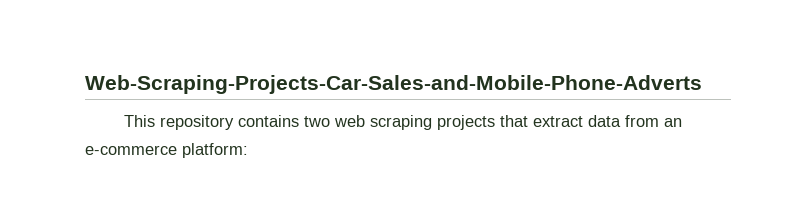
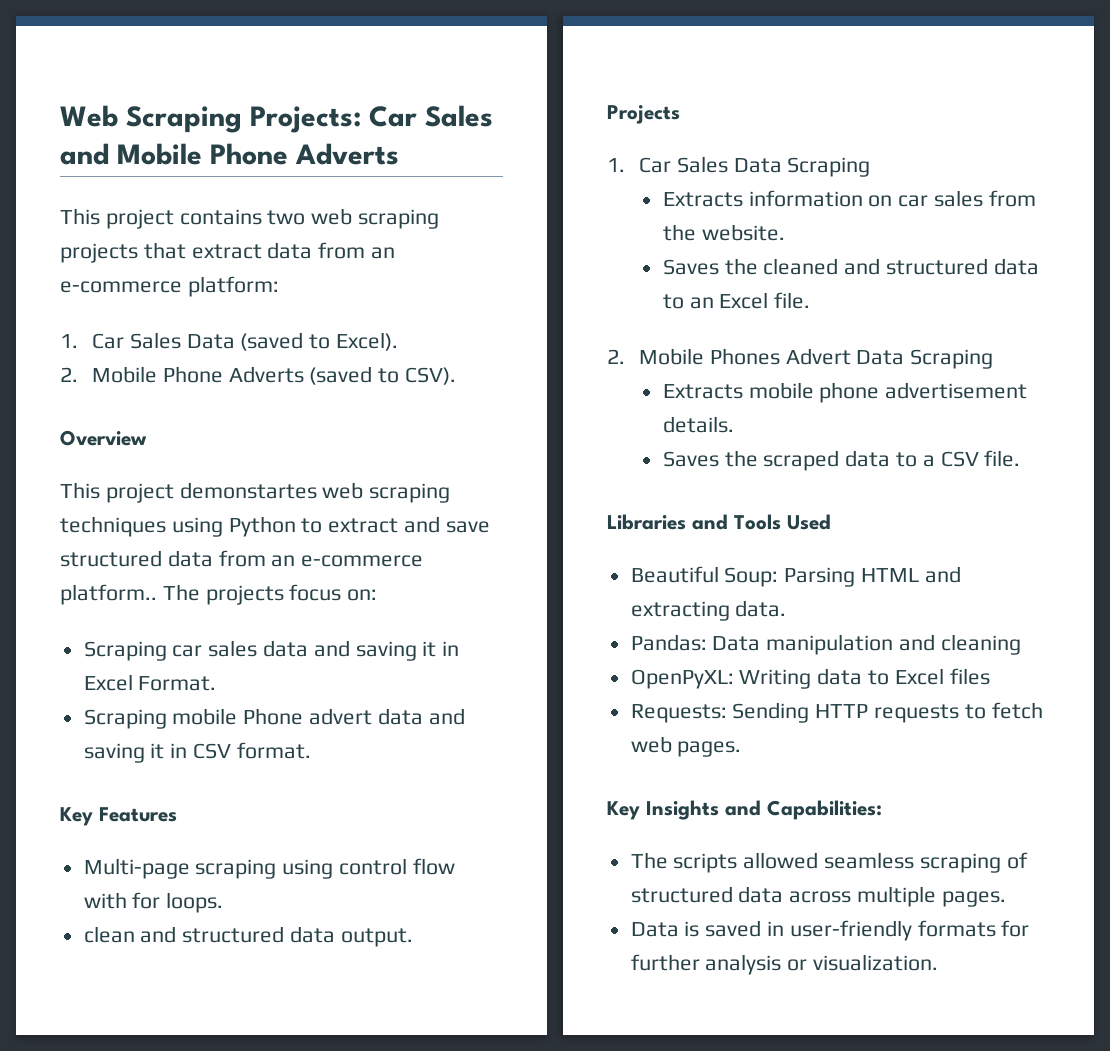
[85,75,702,94] [123,115,234,130] Web-Scraping-Projects-Car-Sales-and-Mobile-Phone-Adverts // This repository -> [60,105,493,133] [60,143,399,165] [60,208,174,229] Web Scraping Projects: Car Sales and Mobile Phone Adverts // This project
(248, 150) none -> [60,332,399,351] [60,366,457,385] [60,430,147,446] [60,482,451,503] [60,516,490,537] [60,550,424,567] [60,584,378,605] [83,640,460,661] [83,674,217,691] [83,708,465,729] [83,742,311,763] [60,807,177,826] [83,858,455,879] [83,892,224,913] [83,926,413,947] [607,105,680,124] [607,156,871,177] [662,190,1036,207] [662,224,785,241] [662,258,1039,275] [662,292,811,309] [607,348,994,369] [662,382,1028,403] [662,416,734,433] [662,450,1021,471] [607,514,831,530] [630,566,961,587] [630,600,787,621] [630,634,1021,655] [630,668,990,689] [630,702,1043,723] [630,736,742,757] [607,800,882,820] [630,852,1028,873] [630,886,1006,907] [630,920,1030,941] [630,954,939,975] // 1. Car Sales Data (saved to Excel). // 2. Mobile Phone Adverts (saved to CSV). // Overview // This project demonstartes web scraping techniques using Python to extract and save structured data from an e-commerce platform.. The projects focus on: // Scraping car sales data and saving it in Excel Format. // Scraping mobile Phone advert data and saving it in CSV format. // Key Features // Multi-page scraping using control flow with for loops. // clean and structured data output. // Projects // 1. Car Sales Data Scraping // Extracts information on car sales from the website. // Saves the cleaned and structured data to an Excel file. // 2. Mobile Phones Advert Data Scraping // Extracts mobile phone advertisement details. // Saves the scraped data to a CSV file. // Libraries and Tools Used // Beautiful Soup: Parsing HTML and extracting data. // Pandas: Data manipulation and cleaning // OpenPyXL: Writing data to Excel files // Requests: Sending HTTP requests to fetch web pages. // Key Insights and Capabilities: // The scripts allowed seamless scraping of structured data across multiple pages. // Data is saved in user-friendly formats for further analysis or visualization.

